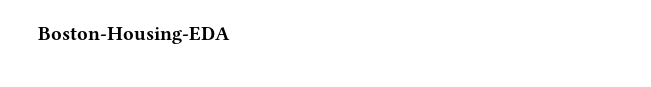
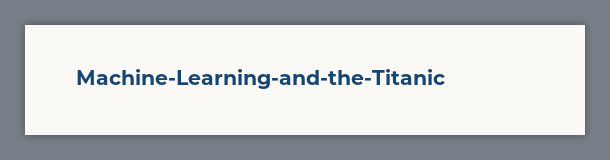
[38,26,230,44] Boston-Housing-EDA -> [76,69,445,89] Machine-Learning-and-the-Titanic

